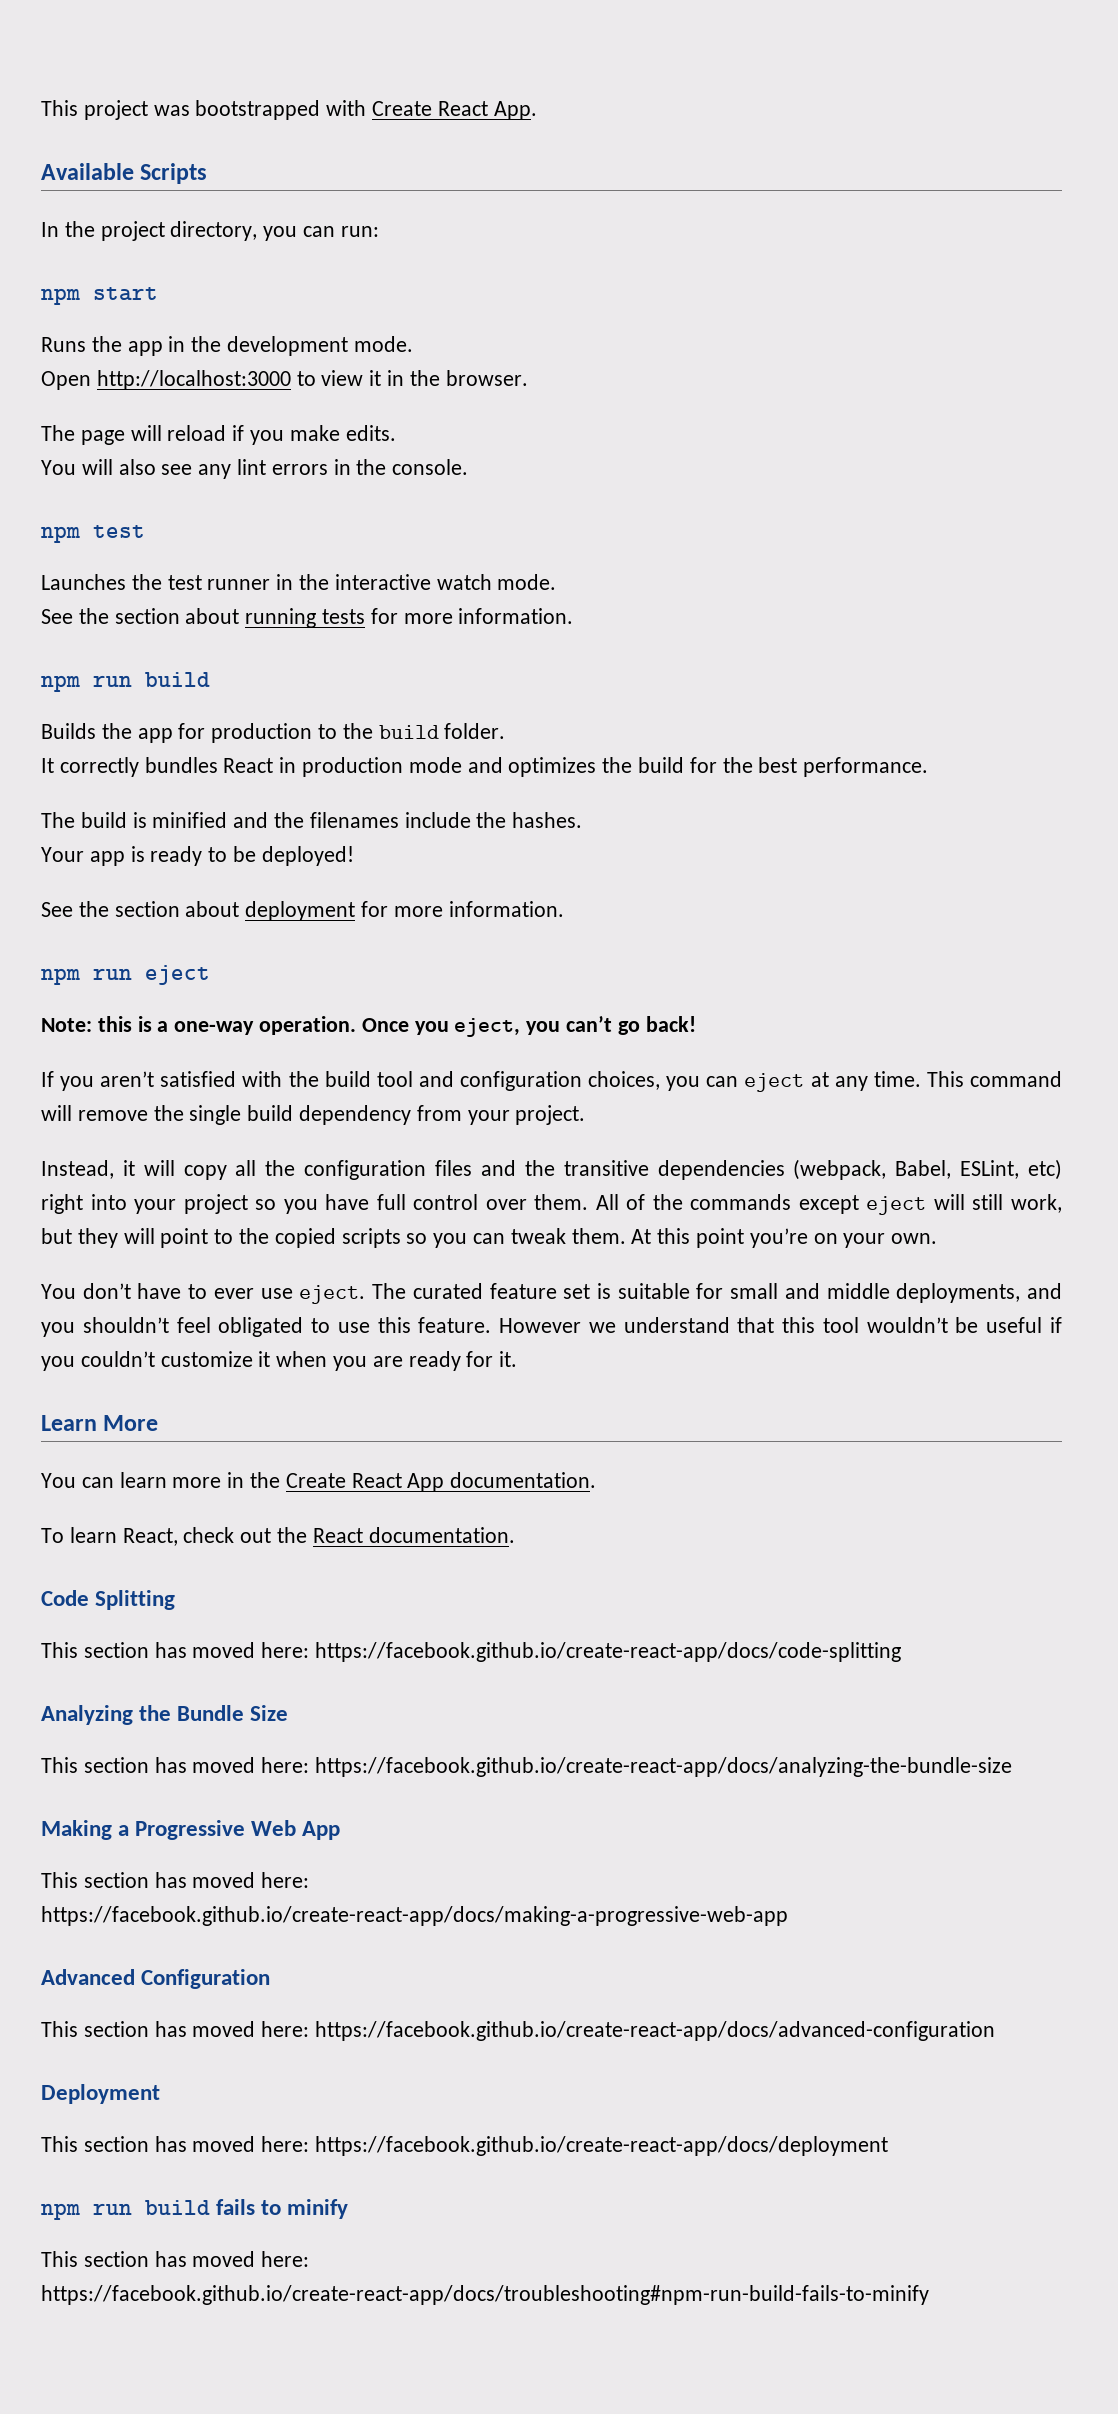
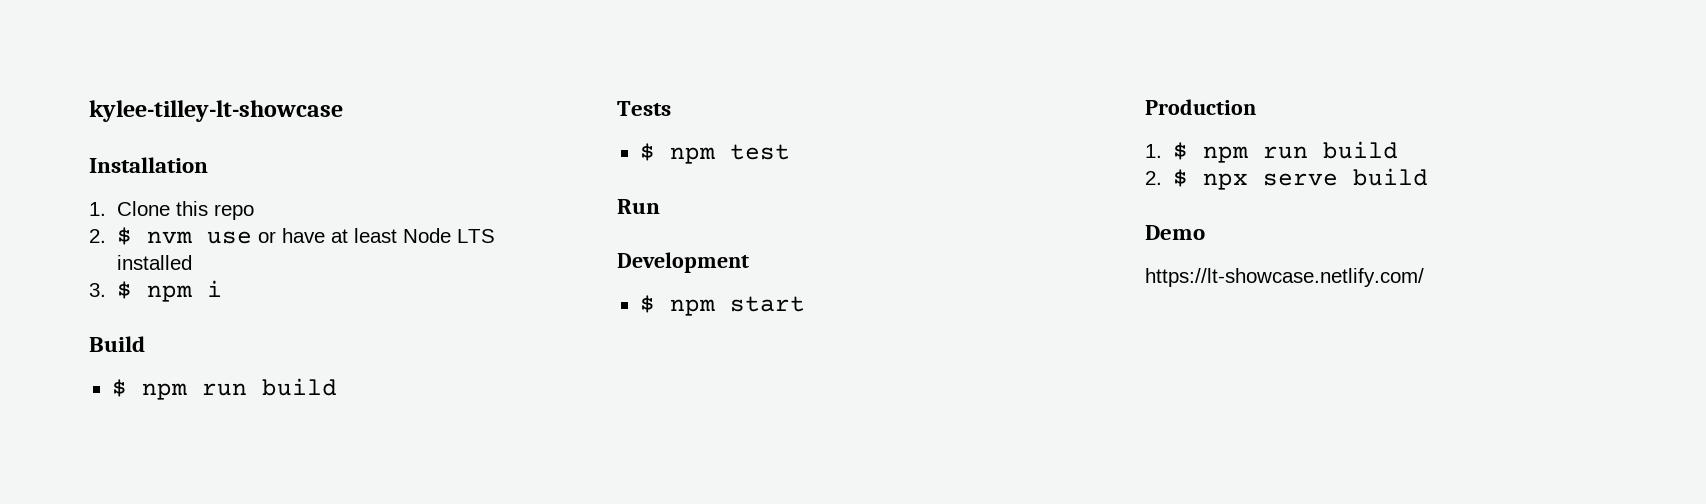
[41,100,537,120] [41,163,208,184] [41,221,379,241] [41,287,158,305] [41,336,413,356] [41,370,528,390] [41,425,396,445] [41,459,469,479] [41,525,145,543] [41,574,557,590] [41,608,574,628] [41,672,210,692] [41,723,506,743] [41,757,929,777] [41,812,583,828] [41,846,354,866] [41,901,564,921] [41,965,210,985] [41,1016,696,1037] [41,1071,1062,1092] [41,1105,586,1125] [41,1159,1062,1180] [41,1194,1062,1215] [41,1228,938,1248] [41,1283,1062,1304] [41,1317,1062,1337] [41,1351,518,1371] [41,1415,159,1431] [41,1472,597,1492] [41,1527,515,1546] [41,1590,176,1610] [41,1642,902,1662] [41,1705,289,1725] [41,1757,1013,1777] [41,1820,341,1840] [41,1872,310,1888] [41,1906,788,1926] [41,1969,271,1989] [41,2021,996,2041] [41,2084,160,2104] [41,2136,889,2156] [41,2199,349,2220] [41,2251,310,2267] [41,2285,929,2305] This project was bootstrapped with Create React App. // Available Scripts // In the project directory, you can run: // npm start // Runs the app in the development mode. // Open http://localhost:3000 to view it in the browser. // The page will reload if you make edits. // You will also see any lint errors in the console. // npm test // Launches the test runner in the interactive watch mode. // See the section about running tests for more information. // npm run build // Builds the app for production to the build folder. // It correctly bundles React in production mode and optimizes the build for the best performance. // The build is minified and the filenames include the hashes. // Your app is ready to be deployed! // See the section about deployment for more information. // npm run eject // Note: this is a one-way operation. Once you eject, you can’t go back! // If you aren’t satisfied with the build tool and configuration choices, you can eject at any time. This command will remove the single build dependency from your project. // Instead, it will copy all the configuration files and the transitive dependencies (webpack, Babel, ESLint, etc) right into your project so you have full control over them. All of the commands except eject will still work, but they will point to the copied scripts so you can tweak them. At this point you’re on your own. // You don’t have to ever use eject. The curated feature set is suitable for small and middle deployments, and you shouldn’t feel obligated to use this feature. However we understand that this tool wouldn’t be useful if you couldn’t customize it when you are ready for it. // Learn More // You can learn more in the Create React App documentation. // To learn React, check out the React documentation. // Code Splitting // This section has moved here: https://facebook.github.io/create-react-app/docs/code-splitting // Analyzing the Bundle Size // This section has moved here: https://facebook.github.io/create-react-app/docs/analyzing-the-bundle-size // Making a Progressive Web App // This section has moved here: https://facebook.github.io/create-react-app/docs/making-a-progressive-web-app // Advanced Configuration // This section has moved here: https://facebook.github.io/create-react-app/docs/advanced-configuration // Deployment // This section has moved here: https://facebook.github.io/create-react-app/docs/deployment // npm run build fails to minify // This section has moved here: https://facebook.github.io/create-react-app/docs/troubleshooting#npm-run-build-fails-to-minify -> [89,100,343,122] [89,157,208,173] [89,201,254,220] [89,227,495,245] [116,255,192,270] [89,280,222,302] [89,336,145,352] [111,378,337,400] [617,101,671,116] [639,143,790,164] [617,199,660,214] [617,252,749,273] [639,295,805,316] [1145,99,1256,115] [1145,141,1398,163] [1145,168,1428,190] [1145,225,1205,240] [1145,268,1424,287] kylee-tilley-lt-showcase // Installation // 1. Clone this repo // 2. $ nvm use or have at least Node LTS installed // 3. $ npm i // Build // $ npm run build // Tests // $ npm test // Run // Development // $ npm start // Production // 1. $ npm run build // 2. $ npx serve build // Demo // https://lt-showcase.netlify.com/

